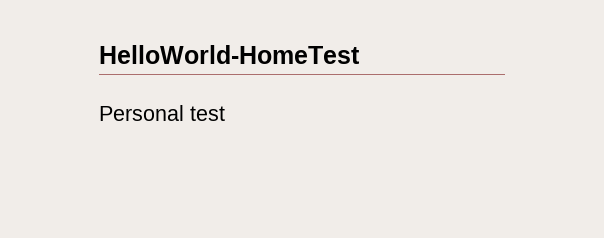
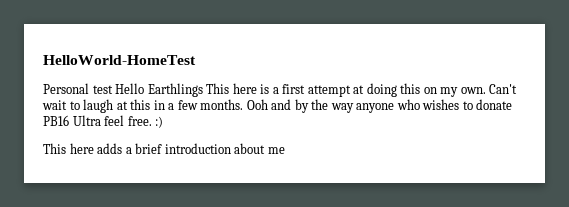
(225, 113) none -> [115,83,518,97] [42,99,513,113] [43,115,164,128] [43,143,285,154] Hello Earthlings This here is a first attempt at doing this on my own. Can't wait to laugh at this in a few months. Ooh and by the way anyone who wishes to donate PB16 Ultra feel free. :) // This here adds a brief introduction about me

